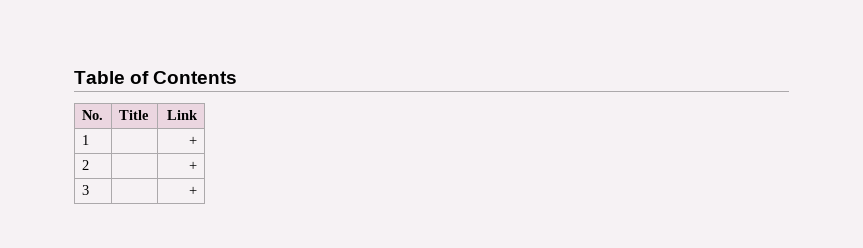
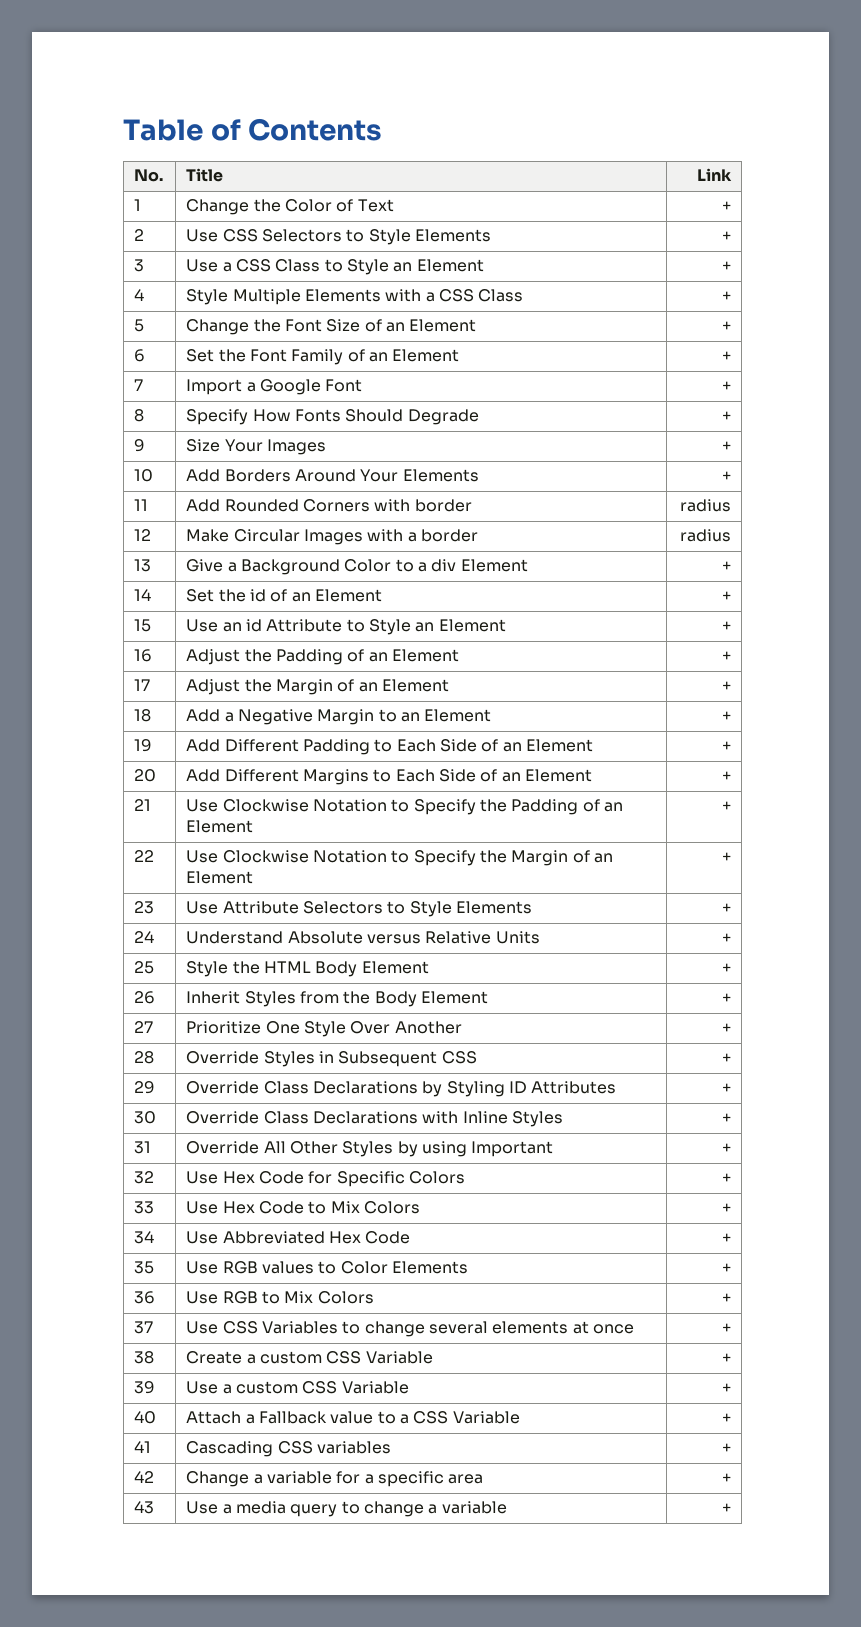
[189,136,198,145] [81,160,89,170] [189,161,198,170] [81,185,89,195] | + // 2 | | + // 3 | -> [186,199,394,215] [721,201,731,211] [134,229,145,241] [186,229,491,245] [721,231,731,241] [134,259,145,272] [186,259,484,275] [721,261,731,271] [134,289,145,301] [186,289,524,305] [721,291,731,301] [134,319,145,332] [186,319,477,335] [721,321,731,331] [134,349,146,362] [186,349,460,365] [721,351,731,361] [134,379,144,391] [186,379,363,395] [721,381,731,391] [134,409,145,422] [186,409,479,425] [721,411,731,421] [134,439,146,452] [186,439,326,455] [721,441,731,451] [134,469,154,482] [186,469,479,482] [721,471,731,481] [134,499,149,511] [186,499,472,512] [679,499,731,512] [134,529,152,541] [186,529,478,545] [679,529,731,542] [134,559,152,572] [186,559,528,575] [721,561,731,571] [134,589,152,601] [186,589,382,602] [721,591,731,601] [134,619,152,632] [186,619,506,635] [721,621,731,631] [134,649,153,662] [186,649,459,665] [721,651,731,661] [134,679,151,691] [186,679,449,695] [721,681,731,691] [134,709,152,722] [186,709,492,725] [721,711,731,721] [134,739,153,752] [186,739,593,755] [721,741,731,751] [134,769,157,782] [186,769,592,785] [721,771,731,781] [134,799,152,811] [186,799,623,815] [186,820,254,833] [721,801,731,811] [134,850,155,862] [186,850,613,866] [186,871,254,884] [721,852,731,862] [134,901,155,914] [186,901,532,917] [721,903,731,913] [134,931,155,943] [186,931,540,944] [721,933,731,943] [134,961,155,974] [186,961,429,977] [721,963,731,973] [134,991,156,1004] [186,991,488,1007] [721,993,731,1003] [134,1021,154,1033] [186,1021,462,1037] [721,1023,731,1033] [134,1051,155,1064] [186,1051,477,1067] [721,1053,731,1063] [134,1081,156,1094] [186,1081,617,1097] [721,1083,731,1093] [134,1111,157,1124] [186,1111,563,1127] [721,1113,731,1123] [134,1141,152,1154] [186,1141,554,1157] [721,1143,731,1153] [134,1171,155,1184] [186,1171,465,1187] [721,1173,731,1183] [134,1201,155,1214] [186,1201,420,1214] [721,1203,731,1213] [134,1231,155,1244] [186,1231,411,1244] [721,1233,731,1243] [134,1261,155,1274] [186,1261,468,1274] [721,1263,731,1273] [134,1291,156,1304] [186,1291,374,1304] [721,1293,731,1303] [134,1321,154,1334] [186,1321,634,1337] [721,1323,731,1333] [134,1351,155,1364] [186,1351,433,1364] [721,1353,731,1363] [134,1381,156,1394] [186,1381,409,1394] [721,1383,731,1393] [134,1411,157,1424] [186,1411,520,1424] [721,1413,731,1423] [134,1441,152,1453] [186,1441,391,1457] [721,1443,731,1453] [134,1471,155,1483] [186,1471,484,1487] [721,1473,731,1483] [134,1501,155,1514] [186,1501,507,1517] Change the Color of Text | + // 2 | Use CSS Selectors to Style Elements | + // 3 | Use a CSS Class to Style an Element | + // 4 | Style Multiple Elements with a CSS Class | + // 5 | Change the Font Size of an Element | + // 6 | Set the Font Family of an Element | + // 7 | Import a Google Font | + // 8 | Specify How Fonts Should Degrade | + // 9 | Size Your Images | + // 10 | Add Borders Around Your Elements | + // 11 | Add Rounded Corners with border | radius // 12 | Make Circular Images with a border | radius // 13 | Give a Background Color to a div Element | + // 14 | Set the id of an Element | + // 15 | Use an id Attribute to Style an Element | + // 16 | Adjust the Padding of an Element | + // 17 | Adjust the Margin of an Element | + // 18 | Add a Negative Margin to an Element | + // 19 | Add Different Padding to Each Side of an Element | + // 20 | Add Different Margins to Each Side of an Element | + // 21 | Use Clockwise Notation to Specify the Padding of an Element | + // 22 | Use Clockwise Notation to Specify the Margin of an Element | + // 23 | Use Attribute Selectors to Style Elements | + // 24 | Understand Absolute versus Relative Units | + // 25 | Style the HTML Body Element | + // 26 | Inherit Styles from the Body Element | + // 27 | Prioritize One Style Over Another | + // 28 | Override Styles in Subsequent CSS | + // 29 | Override Class Declarations by Styling ID Attributes | + // 30 | Override Class Declarations with Inline Styles | + // 31 | Override All Other Styles by using Important | + // 32 | Use Hex Code for Specific Colors | + // 33 | Use Hex Code to Mix Colors | + // 34 | Use Abbreviated Hex Code | + // 35 | Use RGB values to Color Elements | + // 36 | Use RGB to Mix Colors | + // 37 | Use CSS Variables to change several elements at once | + // 38 | Create a custom CSS Variable | + // 39 | Use a custom CSS Variable | + // 40 | Attach a Fallback value to a CSS Variable | + // 41 | Cascading CSS variables | + // 42 | Change a variable for a specific area | + // 43 | Use a media query to change a variable

